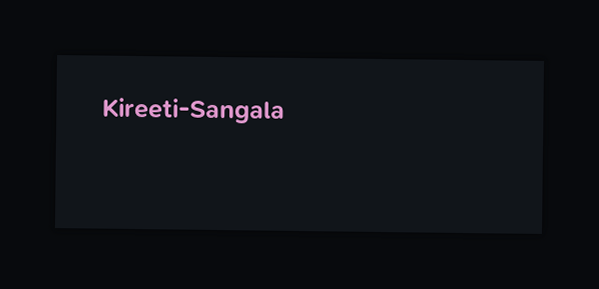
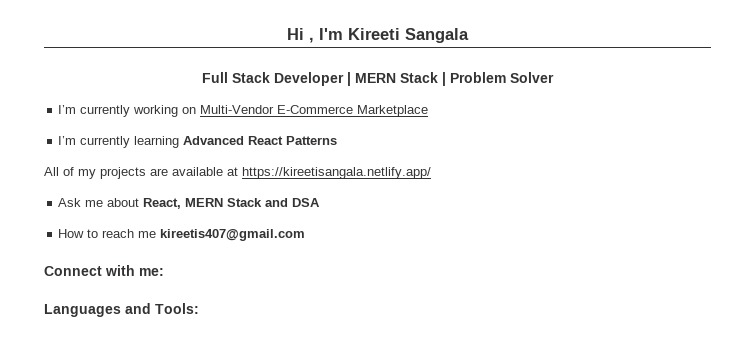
[102,97,285,124] Kireeti-Sangala -> [287,28,469,43] [202,72,554,86] [58,105,429,117] [58,136,338,148] [44,167,431,179] [58,198,321,209] [58,229,306,241] [44,265,164,276] [44,303,199,317] Hi , I'm Kireeti Sangala // Full Stack Developer | MERN Stack | Problem Solver // I’m currently working on Multi-Vendor E-Commerce Marketplace // I’m currently learning Advanced React Patterns // All of my projects are available at https://kireetisangala.netlify.app/ // Ask me about React, MERN Stack and DSA // How to reach me kireetis407@gmail.com // Connect with me: // Languages and Tools:

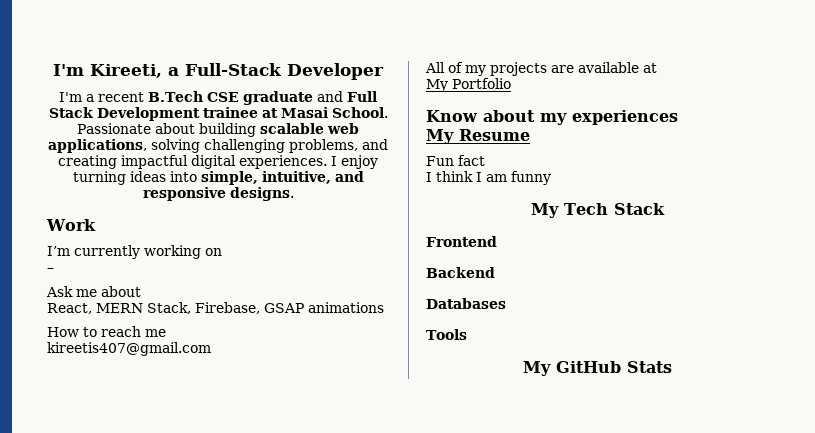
[287,28,469,43] [202,72,554,86] [58,105,429,117] [58,136,338,148] Hi , I'm Kireeti Sangala // Full Stack Developer | MERN Stack | Problem Solver // I’m currently working on Multi-Vendor E-Commerce Marketplace // I’m currently learning Advanced React Patterns -> [53,63,384,80] [59,91,377,105] [48,107,388,121] [77,123,359,137] [48,139,388,153] [58,155,378,169] [72,171,364,185] [142,187,294,201] [46,219,96,231] [47,245,222,259] [47,268,54,272] [46,286,141,297] [47,302,384,314] [47,326,166,337] [47,342,211,356] I'm Kireeti, a Full-Stack Developer // I'm a recent B.Tech CSE graduate and Full Stack Development trainee at Masai School. Passionate about building scalable web applications, solving challenging problems, and creating impactful digital experiences. I enjoy turning ideas into simple, intuitive, and responsive designs. // Work // I’m currently working on // – // Ask me about // React, MERN Stack, Firebase, GSAP animations // How to reach me // kireetis407@gmail.com
[242,167,431,179] [58,198,321,209] [58,229,306,241] [44,265,164,276] [44,303,199,317] https://kireetisangala.netlify.app/ // Ask me about React, MERN Stack and DSA // How to reach me kireetis407@gmail.com // Connect with me: // Languages and Tools: -> [426,78,511,92] [426,110,678,125] [426,129,530,144] [426,155,485,166] [426,171,551,185] [530,203,665,218] [426,236,497,247] [426,267,495,278] [426,298,506,309] [426,329,467,340] [522,361,672,376] // My Portfolio // Know about my experiences // My Resume // Fun fact // I think I am funny // My Tech Stack // Frontend // Backend // Databases // Tools // My GitHub Stats

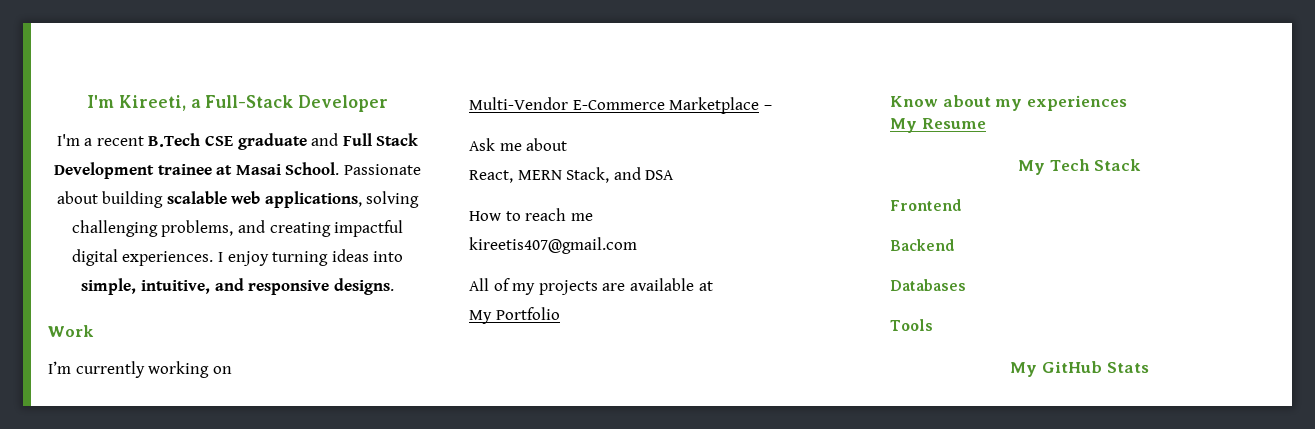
(222, 252) none -> [469,97,760,114] Multi-Vendor E-Commerce Marketplace
[195,302,384,314] Firebase, GSAP animations -> [613,167,675,180] and DSA
[426,155,485,166] [426,171,551,185] // Fun fact // I think I am funny -> (986, 123) none

